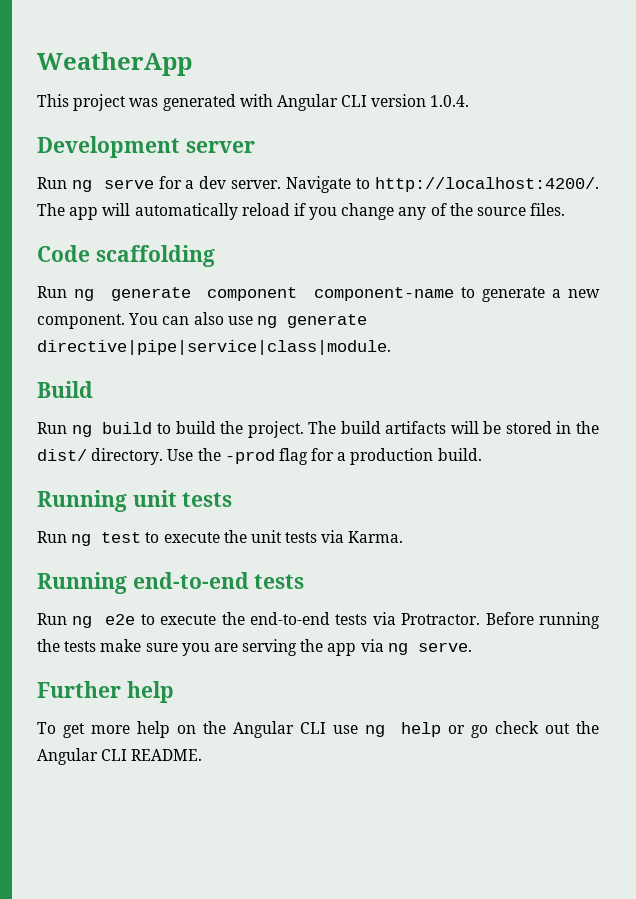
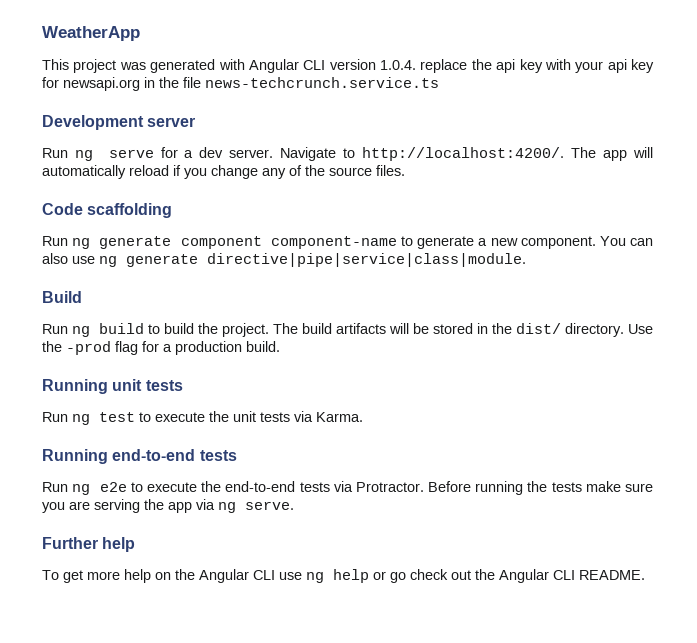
(470, 101) none -> [420,59,654,73] [42,77,439,91] replace the api key with your api key for newsapi.org in the file news-techcrunch.service.ts

